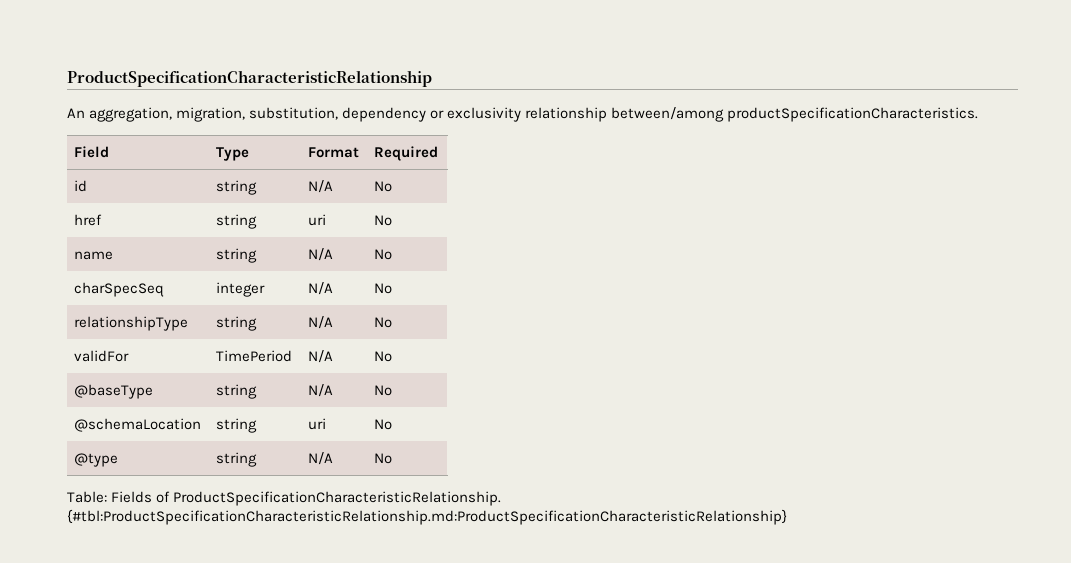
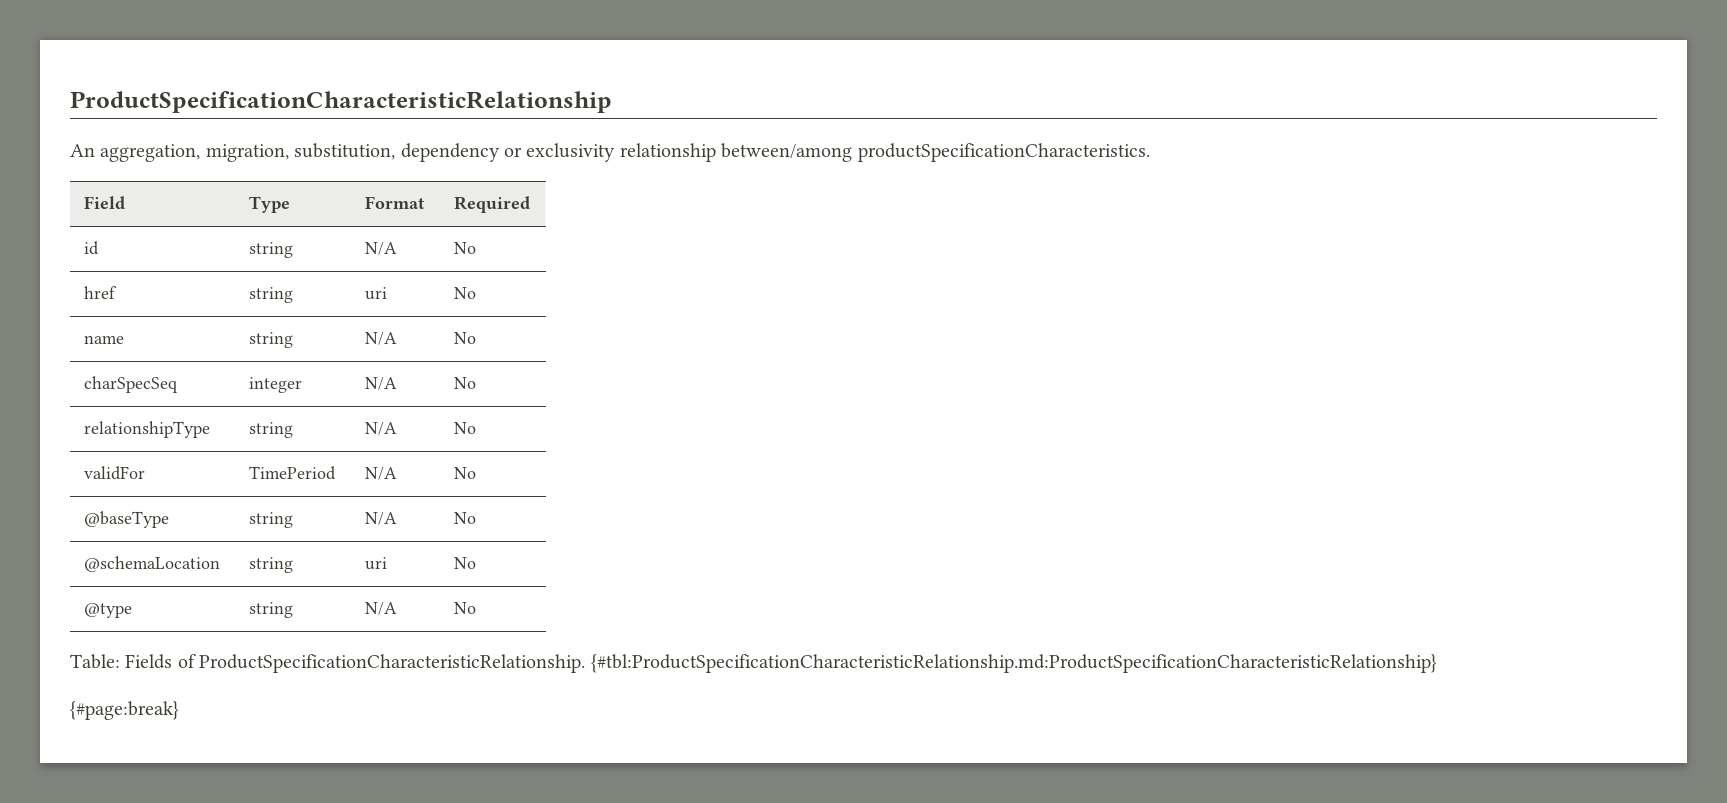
(787, 517) none -> [70,701,179,720] // {#page:break}

